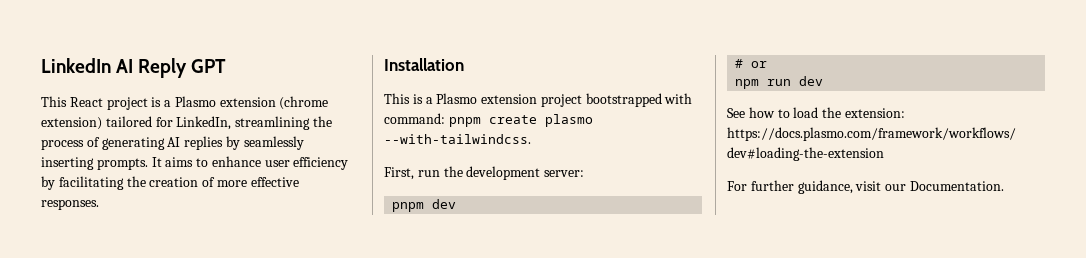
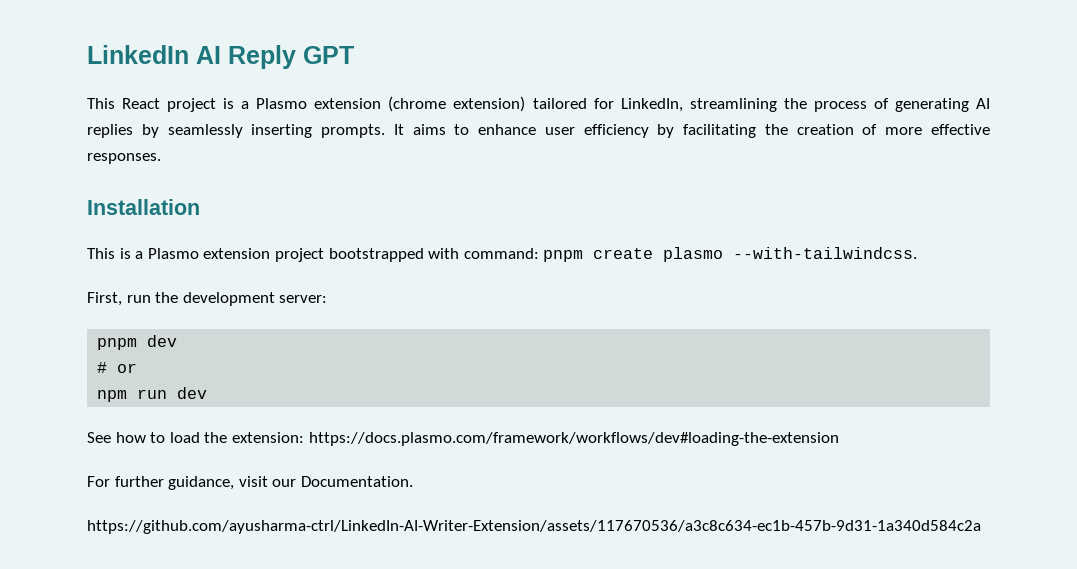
(1004, 186) none -> [87,520,981,534] // https://github.com/ayusharma-ctrl/LinkedIn-AI-Writer-Extension/assets/117670536/a3c8c634-ec1b-457b-9d31-1a340d584c2a

